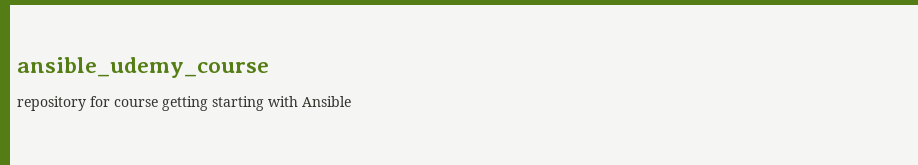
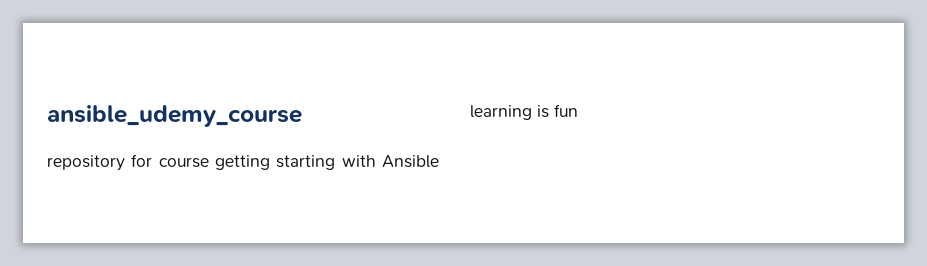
(351, 101) none -> [470,104,578,120] learning is fun

